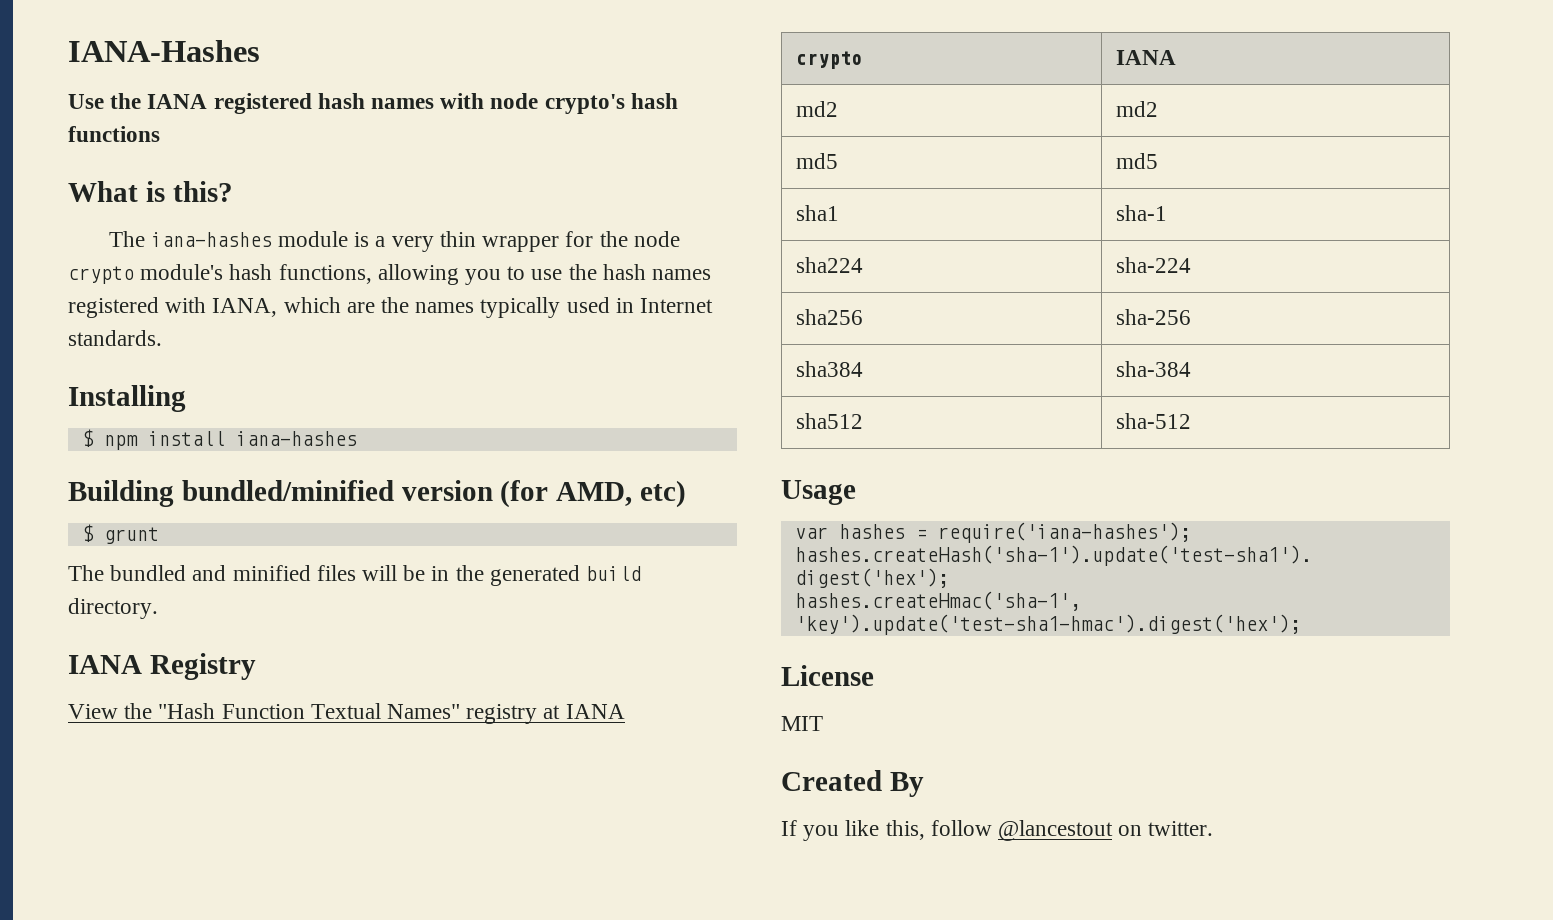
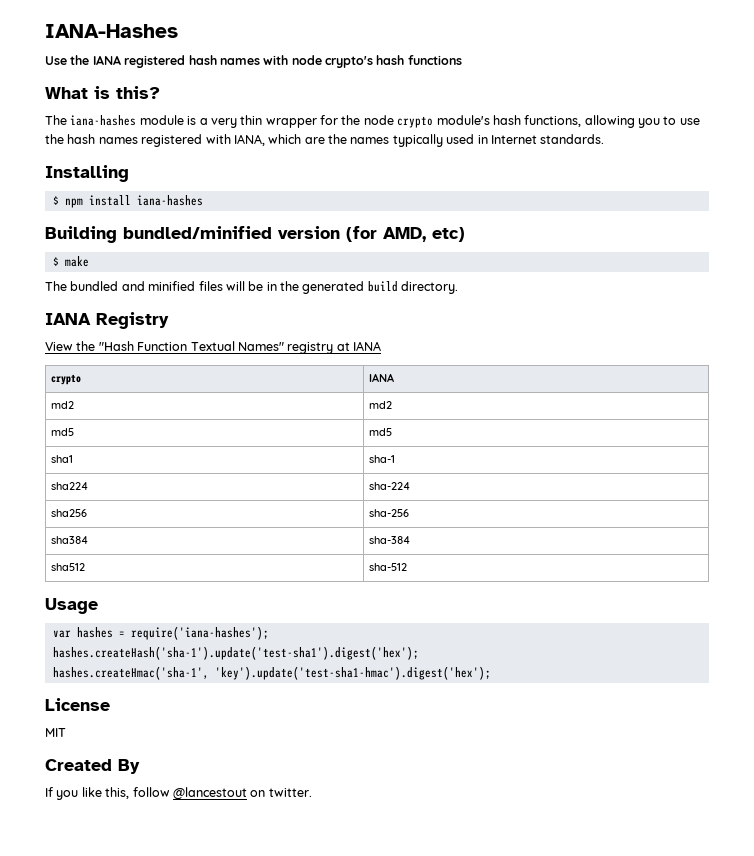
[103,527,159,544] grunt -> [64,256,89,267] make

